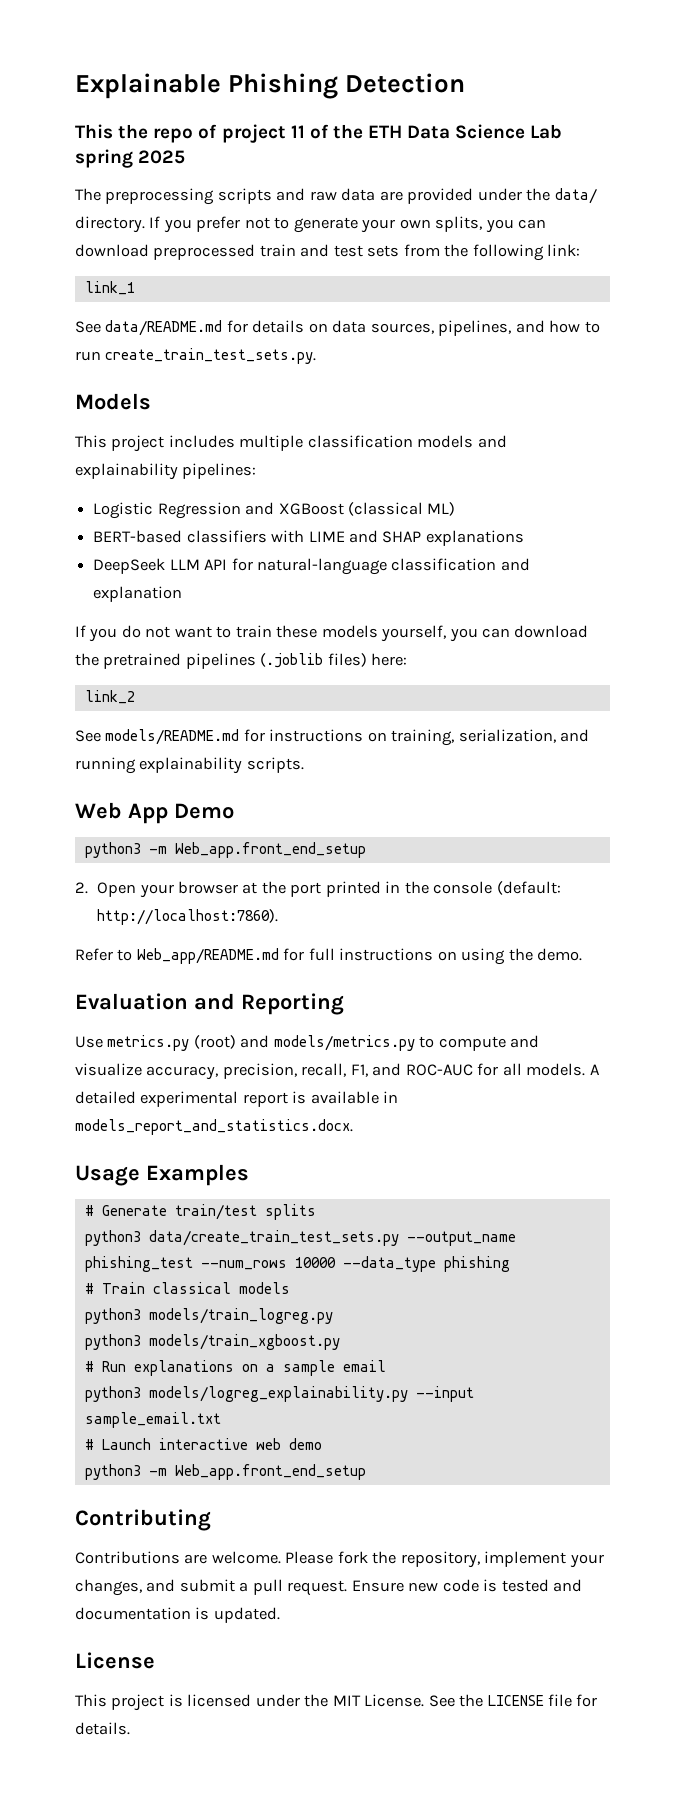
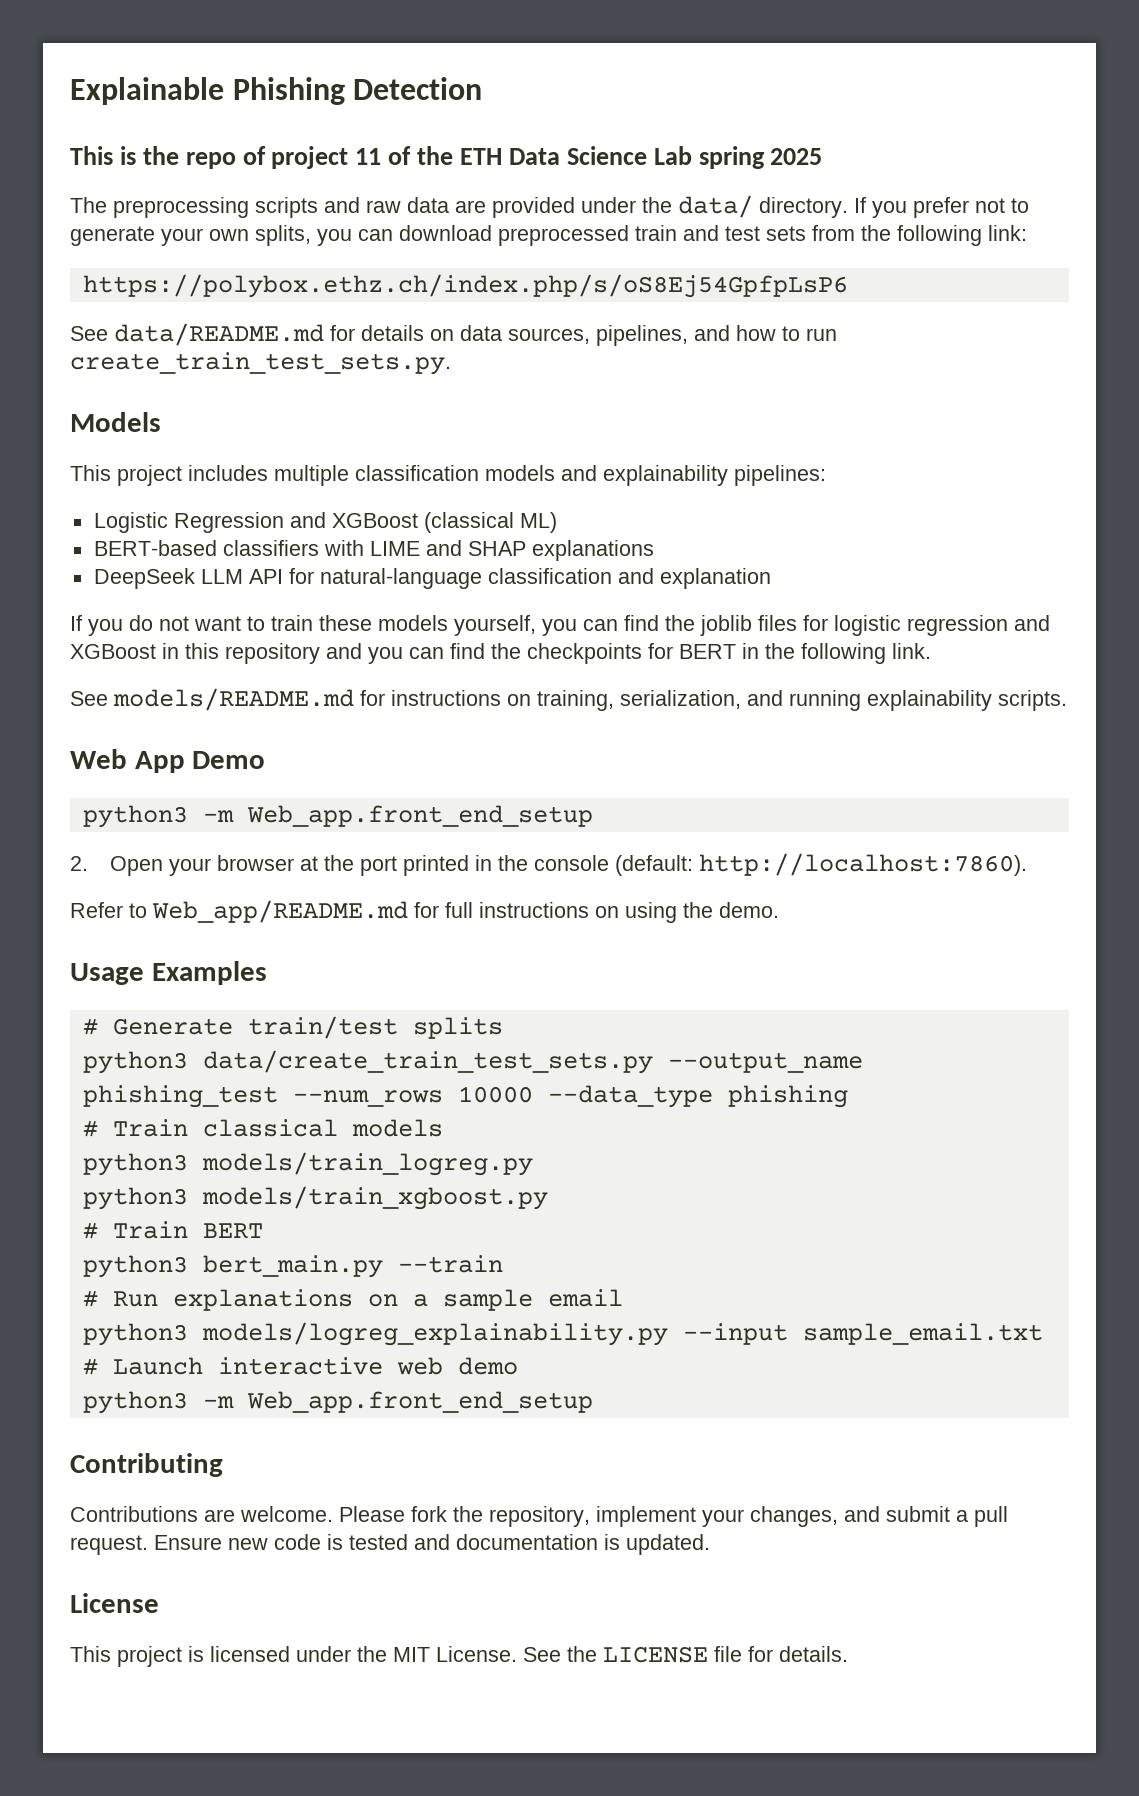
(113, 131) none -> [119,146,136,165] is
[84,281,135,295] link_1 -> [82,274,848,298] https://polybox.ethz.ch/index.php/s/oS8Ej54GpfpLsP6
[514,625,589,638] [75,653,408,669] [84,690,135,704] download the pretrained pipelines (.joblib files) here: // link_2 -> [624,615,1050,636] [70,643,931,664] find the joblib files for logistic regression and XGBoost in this repository and you can find the checkpoints for BERT in the following link.
[75,993,344,1015] [75,1035,540,1051] [75,1063,600,1080] [75,1091,399,1107] [75,1119,353,1135] // Evaluation and Reporting // Use metrics.py (root) and models/metrics.py to compute and visualize accuracy, precision, recall, F1, and ROC-AUC for all models. A detailed experimental report is available in models_report_and_statistics.docx. -> (779, 910) none
(340, 1342) none -> [82,1221,263,1239] [82,1255,503,1278] // # Train BERT // python3 bert_main.py --train

